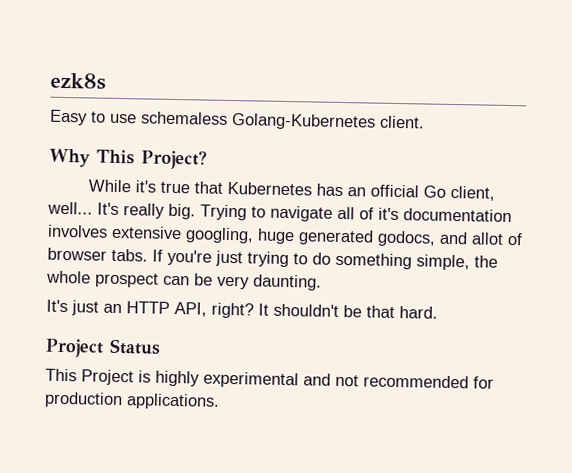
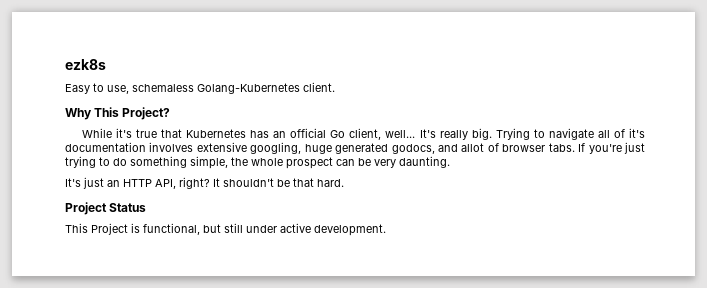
[110,113,137,124] use -> [107,85,129,94] use,
[155,370,494,389] [44,391,220,410] highly experimental and not recommended for production applications. -> [143,223,386,236] functional, but still under active development.

